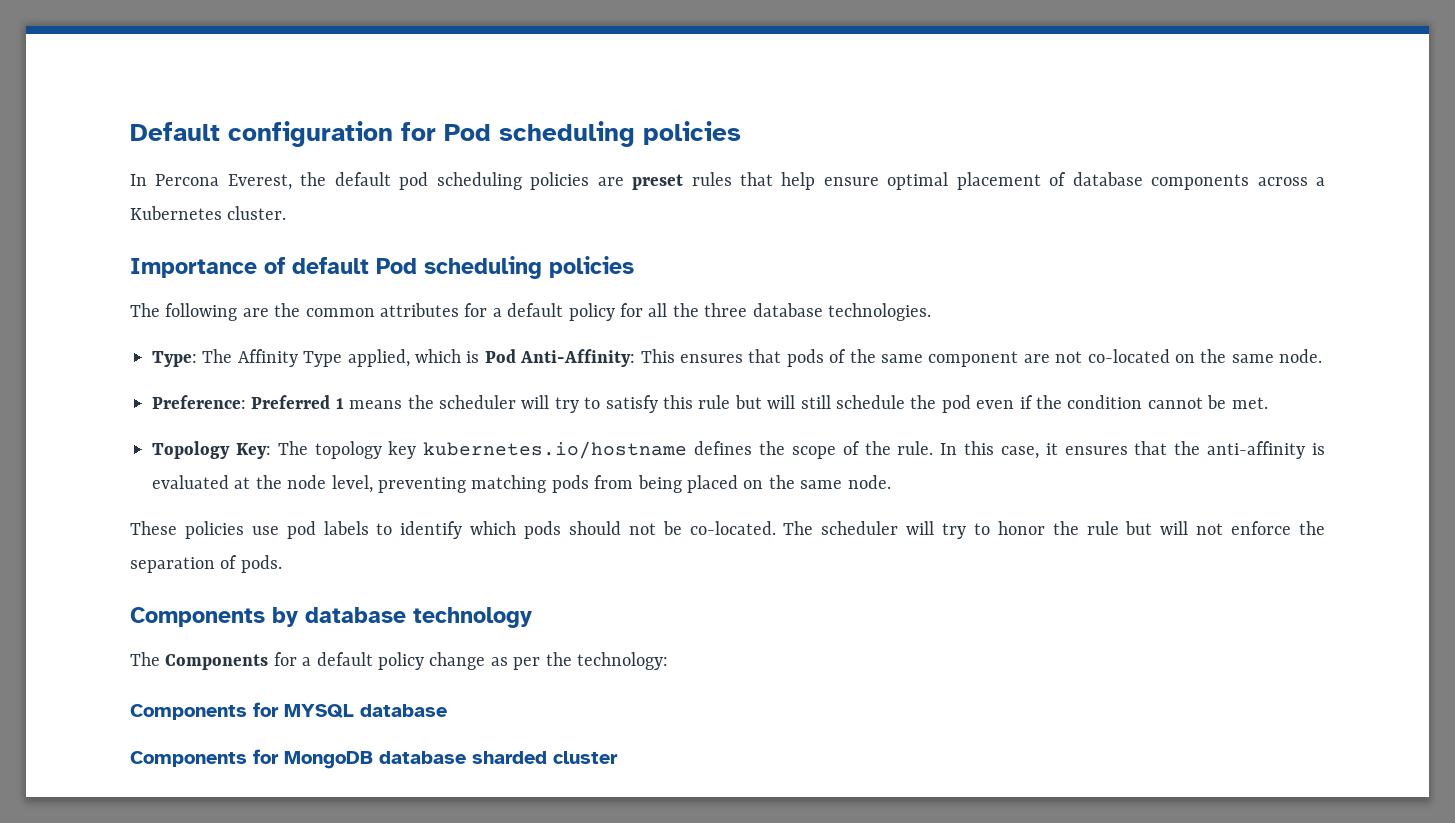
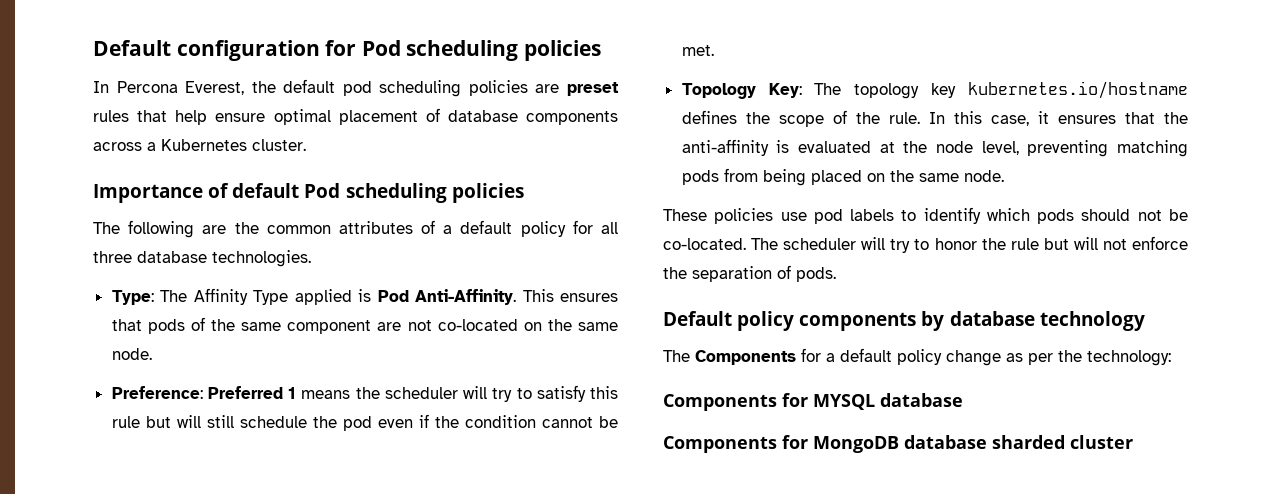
[464,303,488,317] for -> [421,220,436,234] of
[672,303,699,317] the -> (618, 228) none
[347,349,461,367] applied, which -> [294,289,352,305] applied
[520,349,636,367] Anti-Affinity: -> [415,289,517,305] Anti-Affinity.
[130,607,265,627] Components -> [663,311,917,331] Default policy components

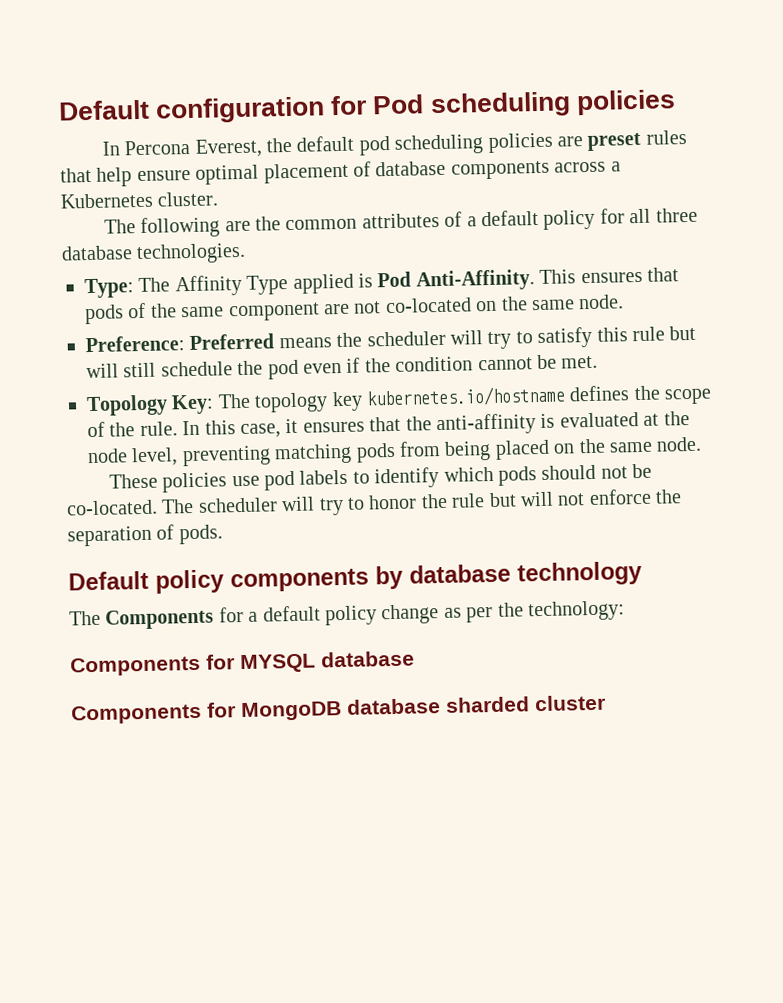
[93,183,524,203] // Importance of default Pod scheduling policies -> (220, 199) none
[288,387,297,399] 1 -> (275, 342) none

